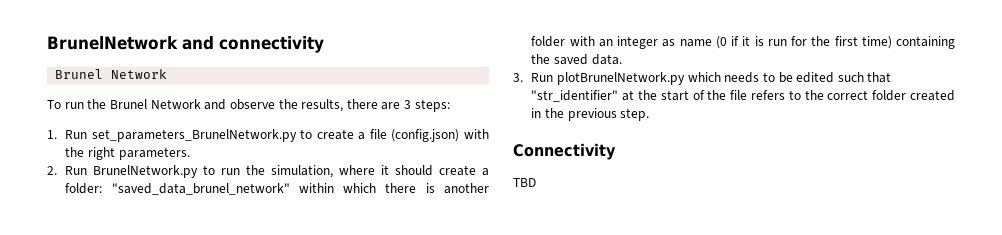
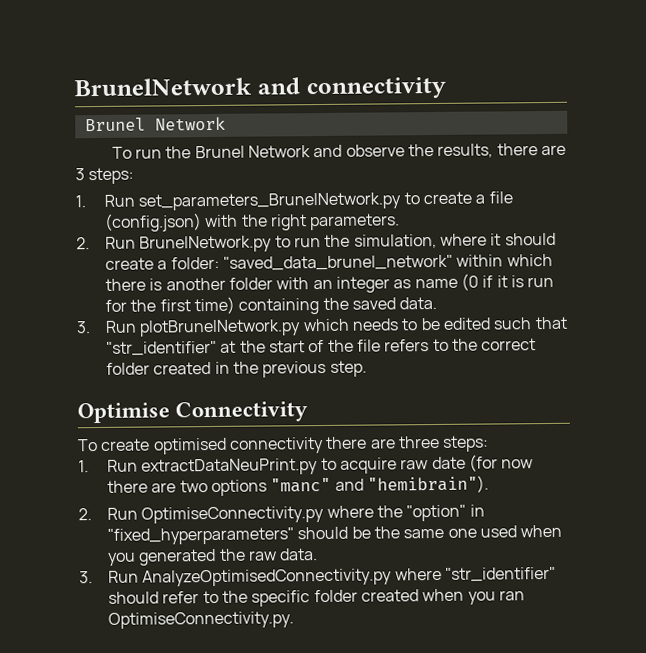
(650, 114) none -> [77,402,170,424] Optimise
[513,178,536,187] TBD -> [77,435,490,455] [78,454,534,476] [107,475,490,496] [78,504,485,524] [107,524,563,545] [108,548,319,566] [79,566,557,587] [108,588,526,607] [108,611,295,629] To create optimised connectivity there are three steps: // 1. Run extractDataNeuPrint.py to acquire raw date (for now there are two options "manc" and "hemibrain"). // 2. Run OptimiseConnectivity.py where the "option" in "fixed_hyperparameters" should be the same one used when you generated the raw data. // 3. Run AnalyzeOptimisedConnectivity.py where "str_identifier" should refer to the specific folder created when you ran OptimiseConnectivity.py.

